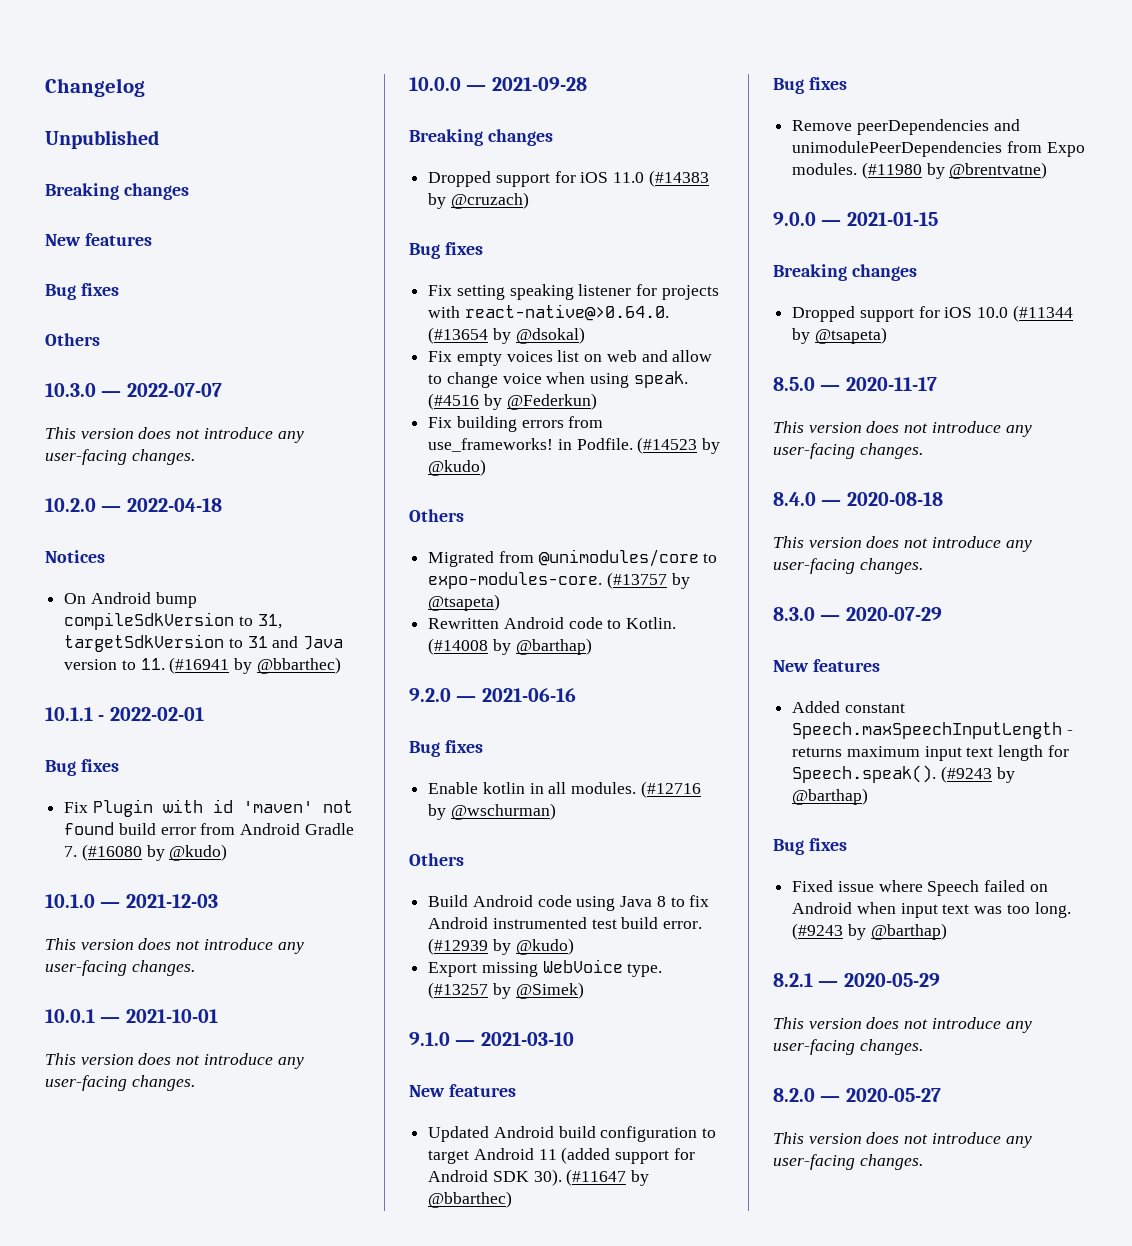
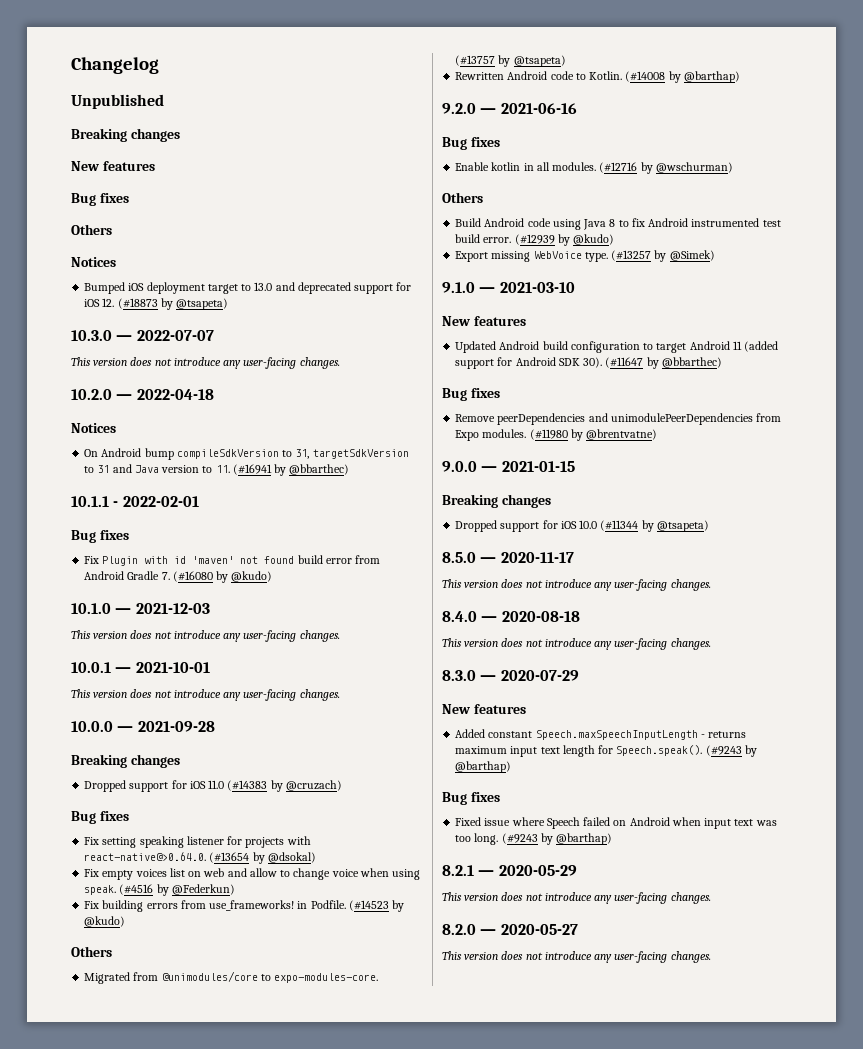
(100, 339) none -> [71,257,116,267] [84,282,412,294] [84,298,229,310] // Notices // Bumped iOS deployment target to 13.0 and deprecated support for iOS 12. (#18873 by @tsapeta)

